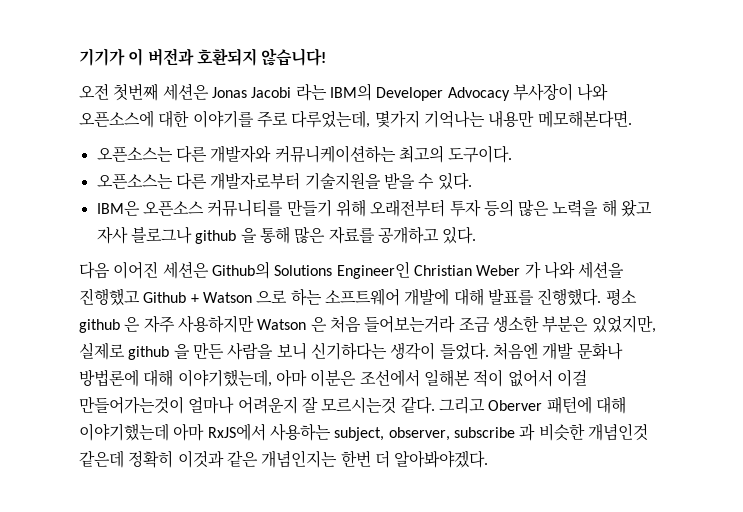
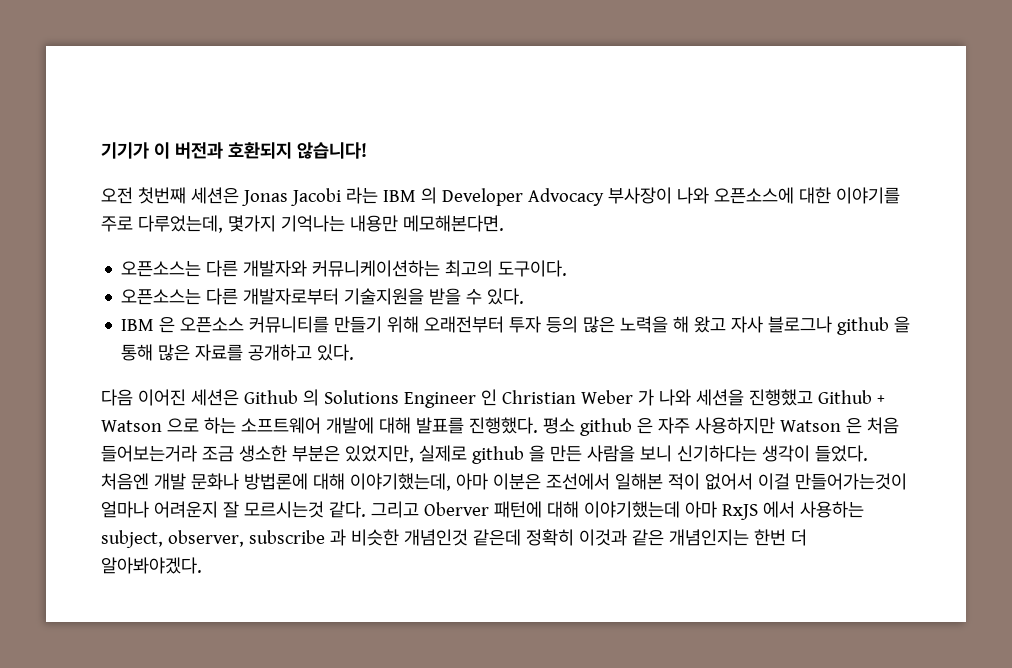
[329,83,372,101] IBM의 -> [382,187,437,204] IBM 의
[96,201,140,216] IBM은 -> [121,316,176,333] IBM 은
[211,261,410,279] Github의 Solutions Engineer인 -> [243,389,497,408] Github 의 Solutions Engineer 인
[207,423,266,441] RxJS에서 -> [721,501,795,520] RxJS 에서

